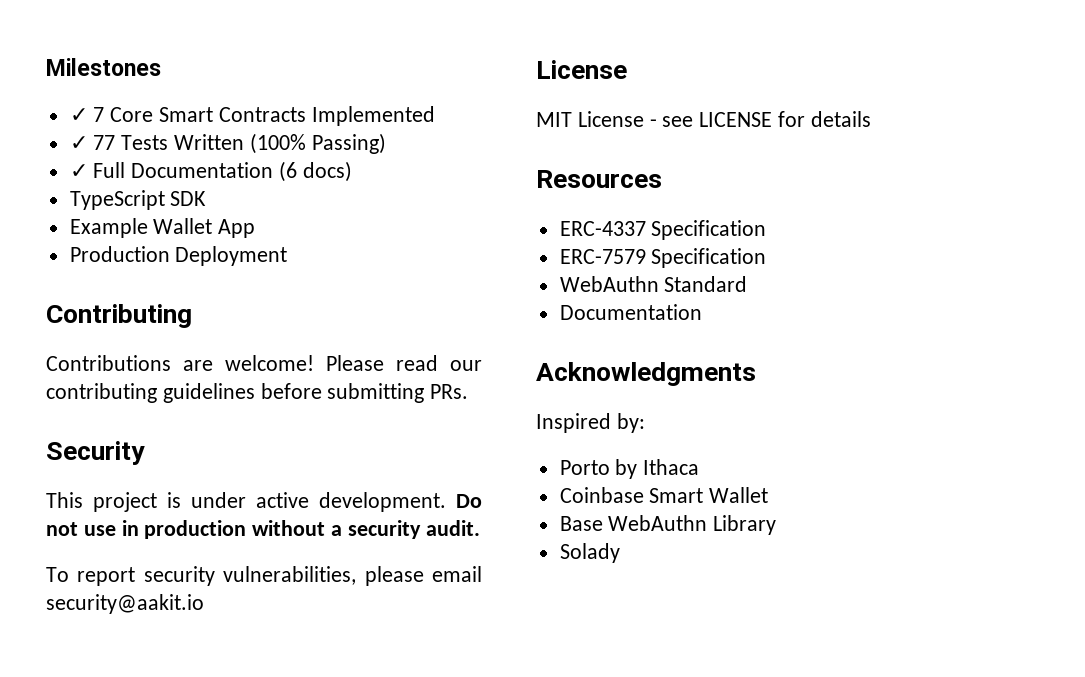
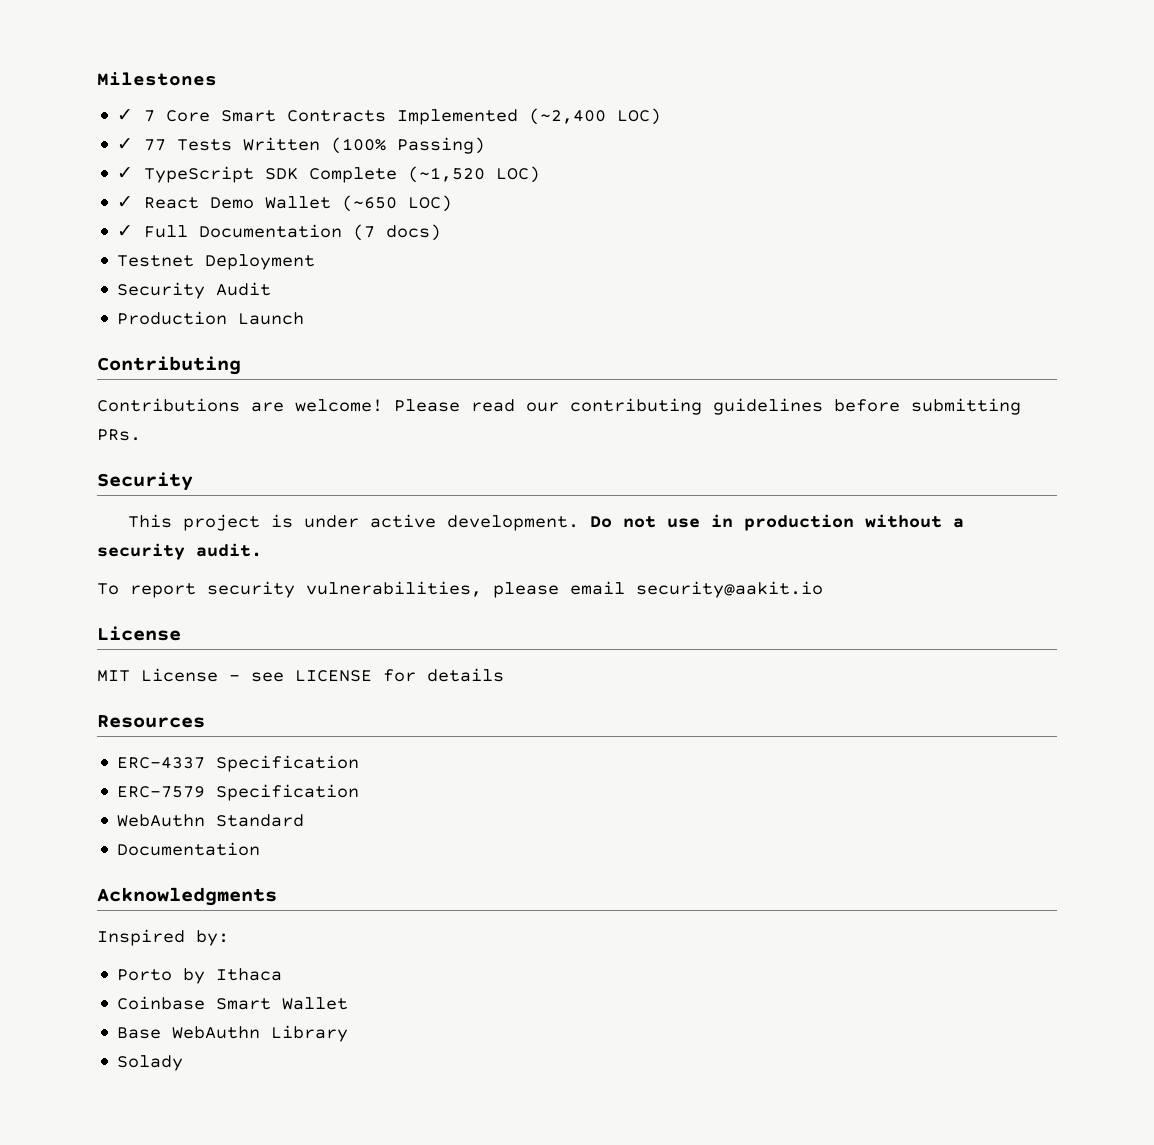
(435, 116) none -> [529,108,662,125] (~2,400 LOC)
(386, 143) none -> [117,166,541,183] [117,195,453,212] // ✓ TypeScript SDK Complete (~1,520 LOC) // ✓ React Demo Wallet (~650 LOC)
[279,161,298,182] (6 -> [353,224,376,241] (7
[69,190,207,210] [69,218,256,238] TypeScript SDK // Example Wallet App -> [117,254,316,270] [117,282,272,299] Testnet Deployment // Security Audit
[175,246,288,266] Deployment -> [238,312,305,325] Launch

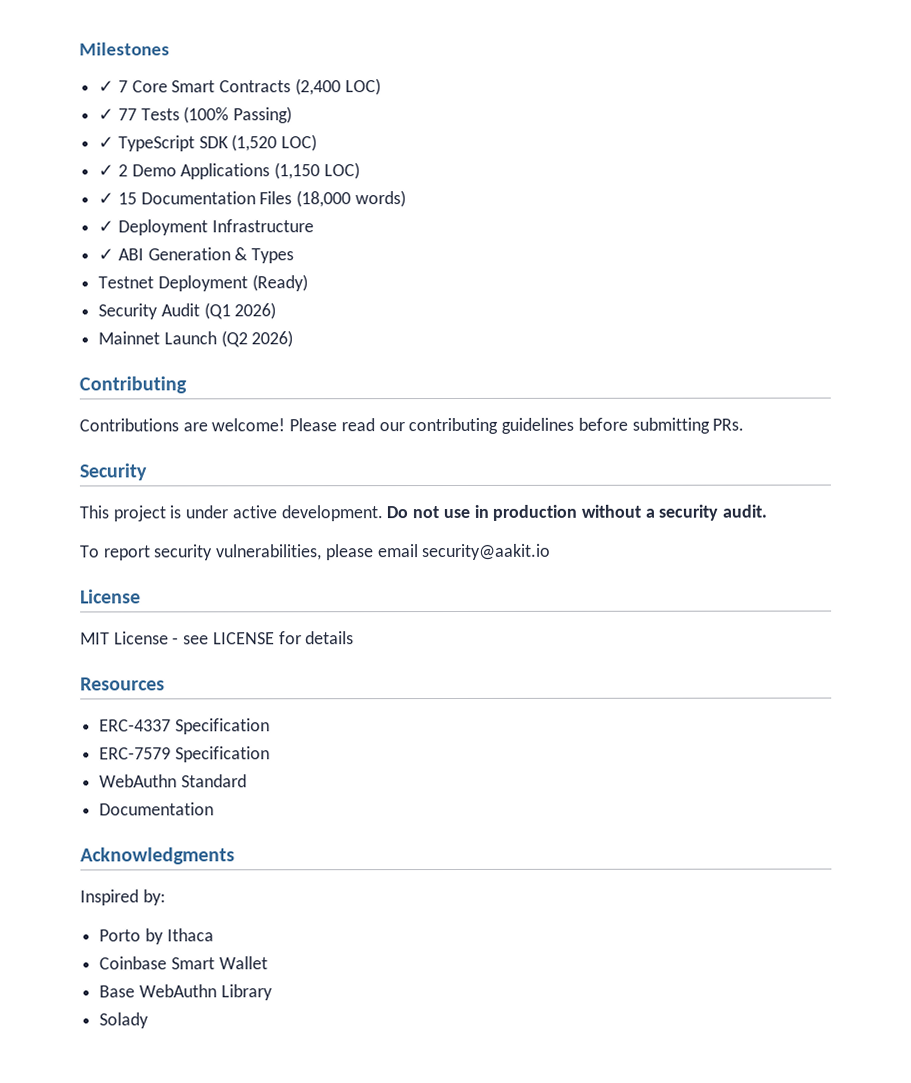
[397,108,607,125] Implemented (~2,400 -> [294,78,341,96] (2,400
[243,137,321,151] Written -> (180, 114) none
[309,166,541,183] [117,195,453,212] [117,224,442,241] Complete (~1,520 LOC) // ✓ React Demo Wallet (~650 LOC) // ✓ Full Documentation (7 docs) -> [231,134,318,152] [98,162,360,180] [98,190,406,208] [98,219,314,236] [98,247,295,264] (1,520 LOC) // ✓ 2 Demo Applications (1,150 LOC) // ✓ 15 Documentation Files (18,000 words) // ✓ Deployment Infrastructure // ✓ ABI Generation & Types
(316, 262) none -> [251,274,308,292] (Ready)
[117,311,228,325] // Production -> [203,302,277,320] [98,331,161,345] (Q1 2026) // Mainnet
(305, 318) none -> [220,330,294,348] (Q2 2026)

